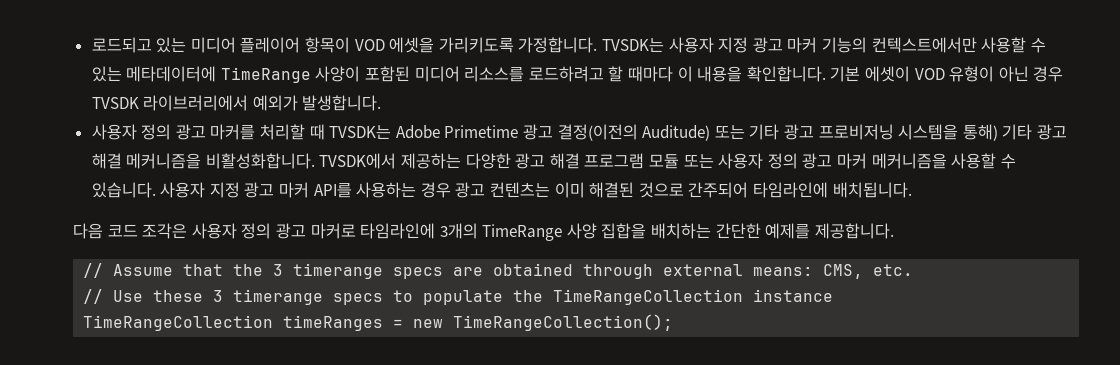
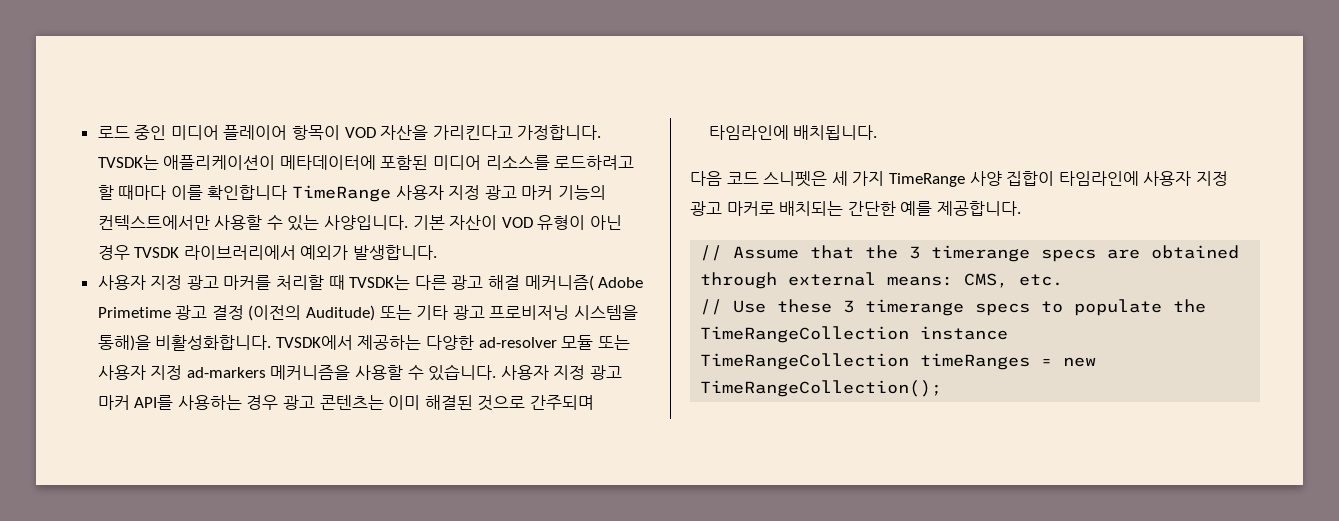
[91,37,187,53] 로드되고 있는 -> [97,125,167,140] 로드 중인
[389,37,665,53] 에셋을 가리키도록 가정합니다. TVSDK는 -> [380,125,602,140] [97,155,635,170] [97,185,392,202] 자산을 가리킨다고 가정합니다. TVSDK는 애플리케이션이 메타데이터에 포함된 미디어 리소스를 로드하려고 할 때마다 이를 확인합니다 TimeRange
[126,66,910,83] 메타데이터에 TimeRange 사양이 포함된 미디어 리소스를 로드하려고 할 때마다 이 내용을 확인합니다. 기본 에셋이 -> [324,215,498,230] 사양입니다. 기본 자산이
[141,124,172,140] 정의 -> [150,275,183,290] 지정
(392, 132) none -> [414,275,594,291] 다른 광고 해결 메커니즘(
[557,124,638,141] 결정(이전의 -> [211,305,302,321] 결정 (이전의
[962,124,1067,141] [91,153,867,169] 통해) 기타 광고 해결 메커니즘을 비활성화합니다. TVSDK에서 제공하는 다양한 광고 해결 프로그램 모듈 또는 사용자 정의 광고 마커 -> [97,335,630,351] [97,365,266,380] 통해)을 비활성화합니다. TVSDK에서 제공하는 다양한 ad-resolver 모듈 또는 사용자 지정 ad-markers
[490,182,551,198] 컨텐츠는 -> [319,395,384,410] 콘텐츠는
[688,182,749,198] 간주되어 -> [530,395,595,410] 간주되며
[142,223,811,241] 조각은 사용자 정의 광고 마커로 타임라인에 3개의 TimeRange 사양 집합을 배치하는 간단한 예제를 -> [763,171,1228,187] [690,201,933,216] 스니펫은 세 가지 TimeRange 사양 집합이 타임라인에 사용자 지정 광고 마커로 배치되는 간단한 예를

